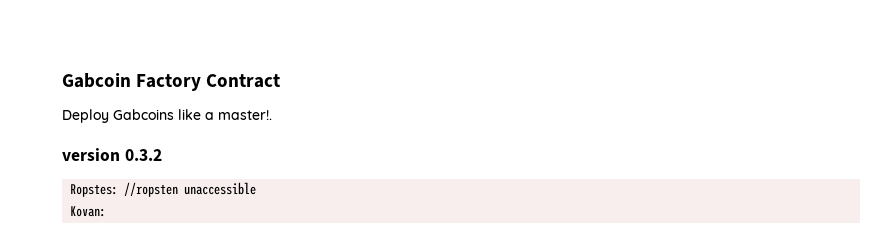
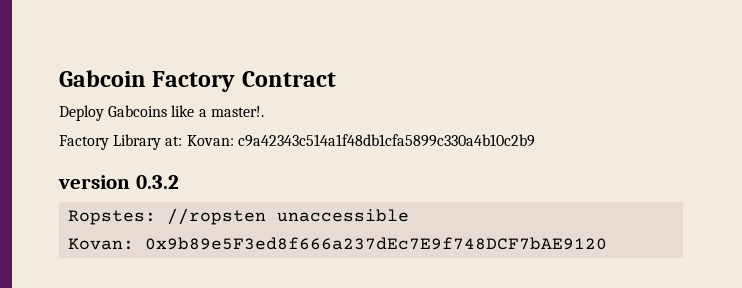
(272, 115) none -> [59,134,535,150] // Factory Library at: Kovan: c9a42343c514a1f48db1cfa5899c330a4b10c2b9
(107, 211) none -> [145,237,608,250] 0x9b89e5F3ed8f666a237dEc7E9f748DCF7bAE9120

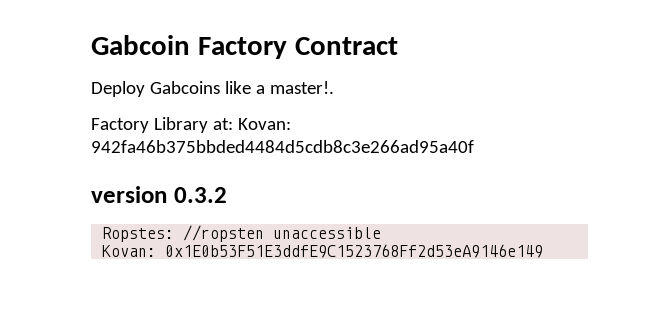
[237,134,535,147] c9a42343c514a1f48db1cfa5899c330a4b10c2b9 -> [91,140,474,153] 942fa46b375bbded4484d5cdb8c3e266ad95a40f
[145,237,608,250] 0x9b89e5F3ed8f666a237dEc7E9f748DCF7bAE9120 -> [165,244,544,258] 0x1E0b53F51E3ddfE9C1523768Ff2d53eA9146e149

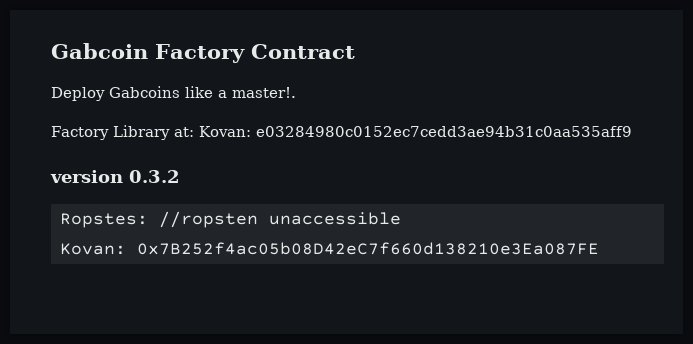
[91,140,474,153] 942fa46b375bbded4484d5cdb8c3e266ad95a40f -> [255,126,632,137] e03284980c0152ec7cedd3ae94b31c0aa535aff9
[165,244,544,258] 0x1E0b53F51E3ddfE9C1523768Ff2d53eA9146e149 -> [136,242,599,255] 0x7B252f4ac05b08D42eC7f660d138210e3Ea087FE

